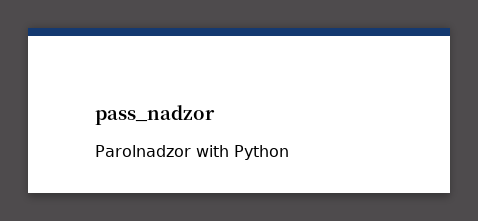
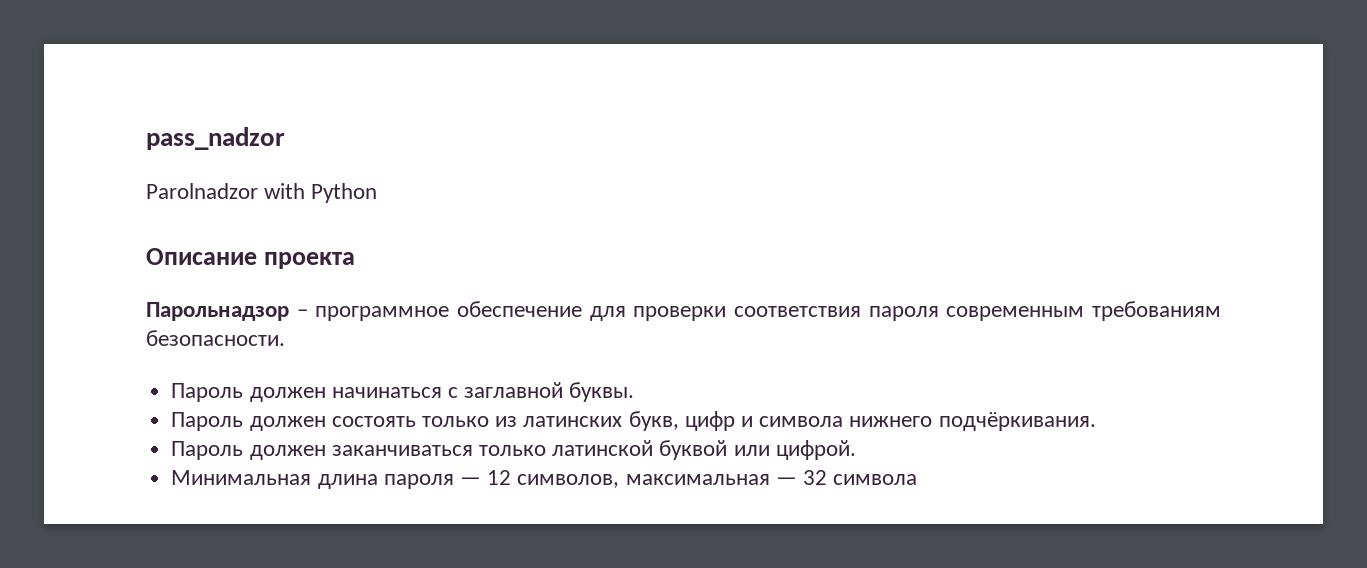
(289, 152) none -> [146,248,355,269] [146,301,1221,321] [146,330,285,346] [171,382,635,402] [171,411,1096,431] [171,440,856,460] [171,470,918,489] // Описание проекта // Парольнадзор – программное обеспечение для проверки соответствия пароля современным требованиям безопасности. // Пароль должен начинаться с заглавной буквы. // Пароль должен состоять только из латинских букв, цифр и символа нижнего подчёркивания. // Пароль должен заканчиваться только латинской буквой или цифрой. // Минимальная длина пароля — 12 символов, максимальная — 32 символа

